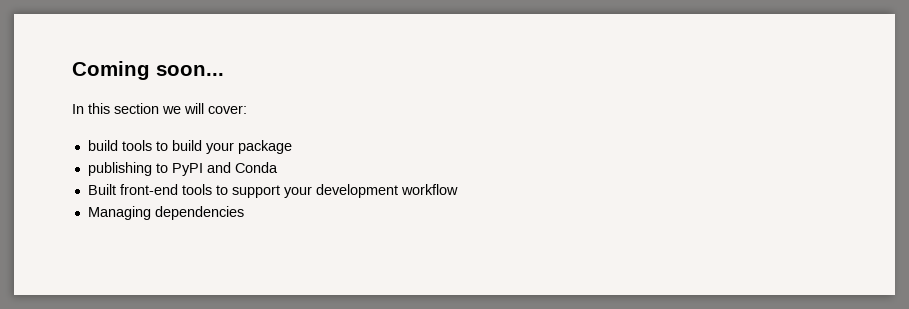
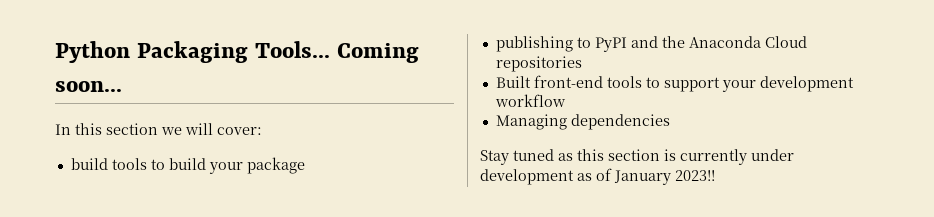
(72, 70) none -> [55,41,331,63] Python Packaging Tools...
[234,162,278,173] Conda -> [661,36,807,48] [495,56,582,72] the Anaconda Cloud repositories
(244, 213) none -> [480,149,794,165] [480,168,715,185] // Stay tuned as this section is currently under development as of January 2023!!

